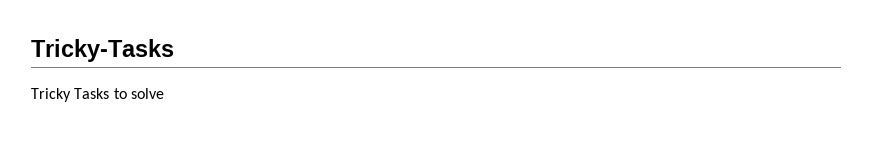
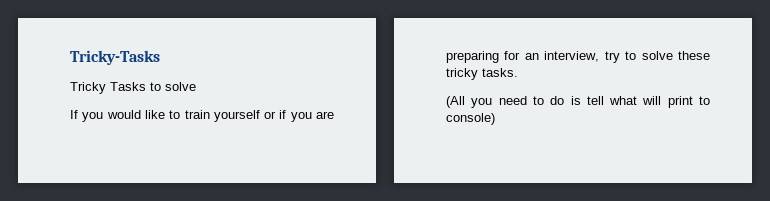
(164, 93) none -> [70,110,335,122] [446,51,710,63] [446,68,518,80] [446,96,710,108] [446,113,495,125] // If you would like to train yourself or if you are preparing for an interview, try to solve these tricky tasks. // (All you need to do is tell what will print to console)

